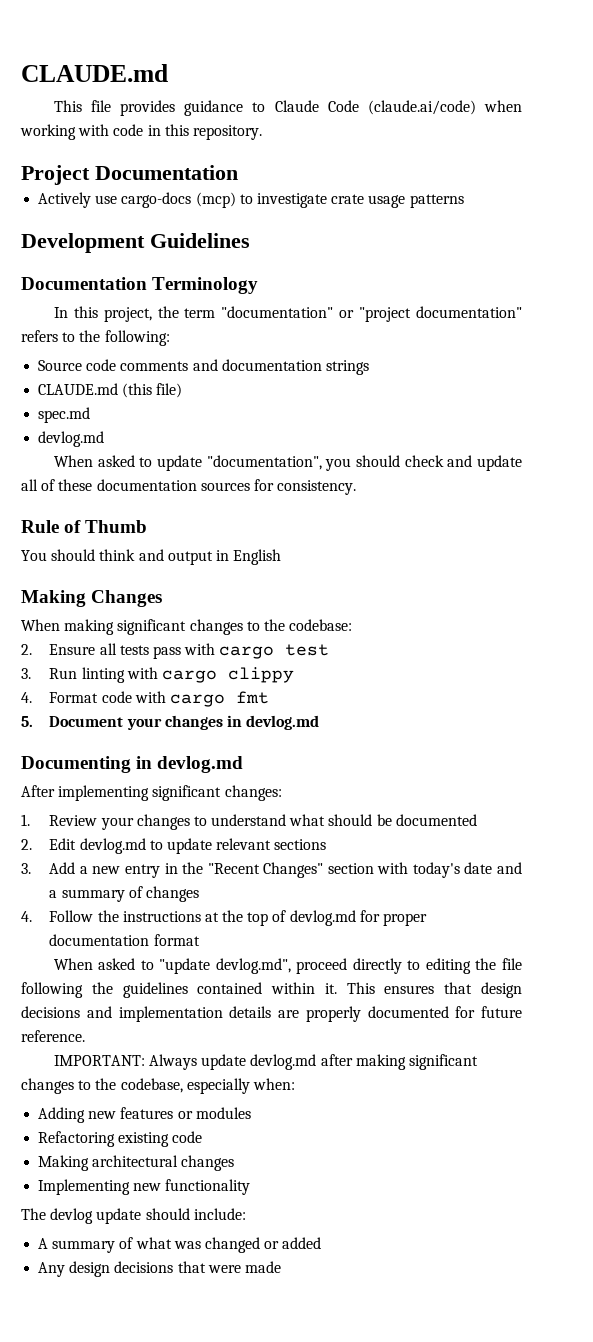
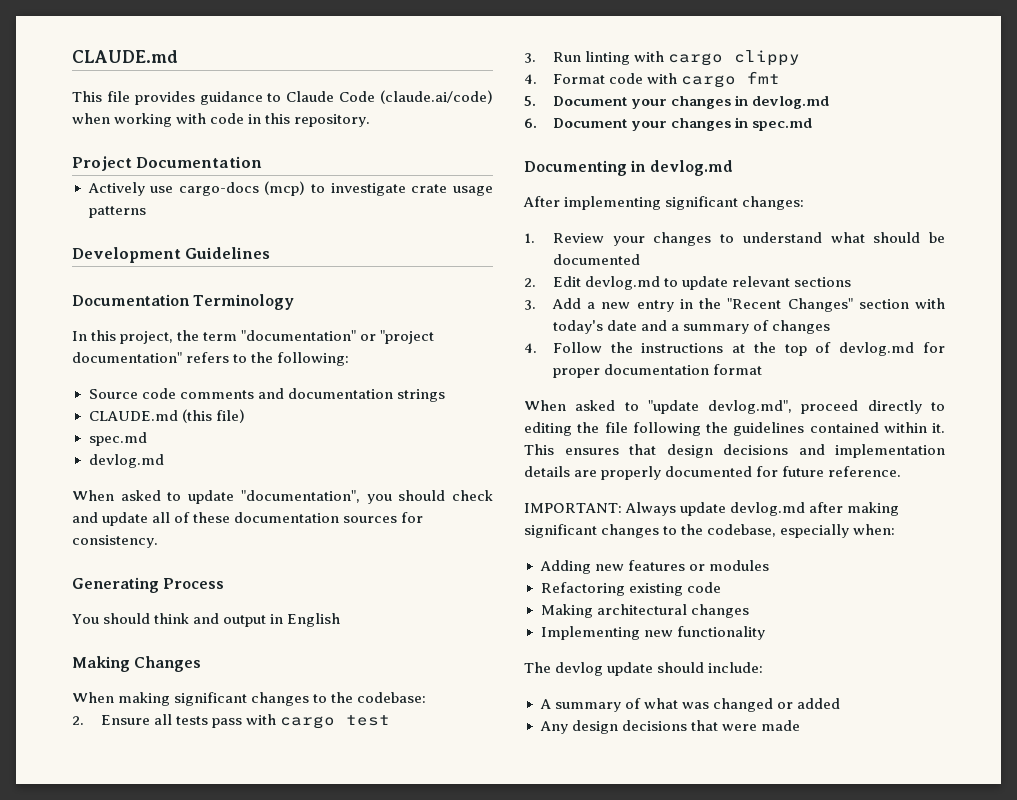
[21,520,148,533] Rule of Thumb -> [72,577,225,593] Generating Process
(320, 722) none -> [524,117,813,131] // 6. Document your changes in spec.md

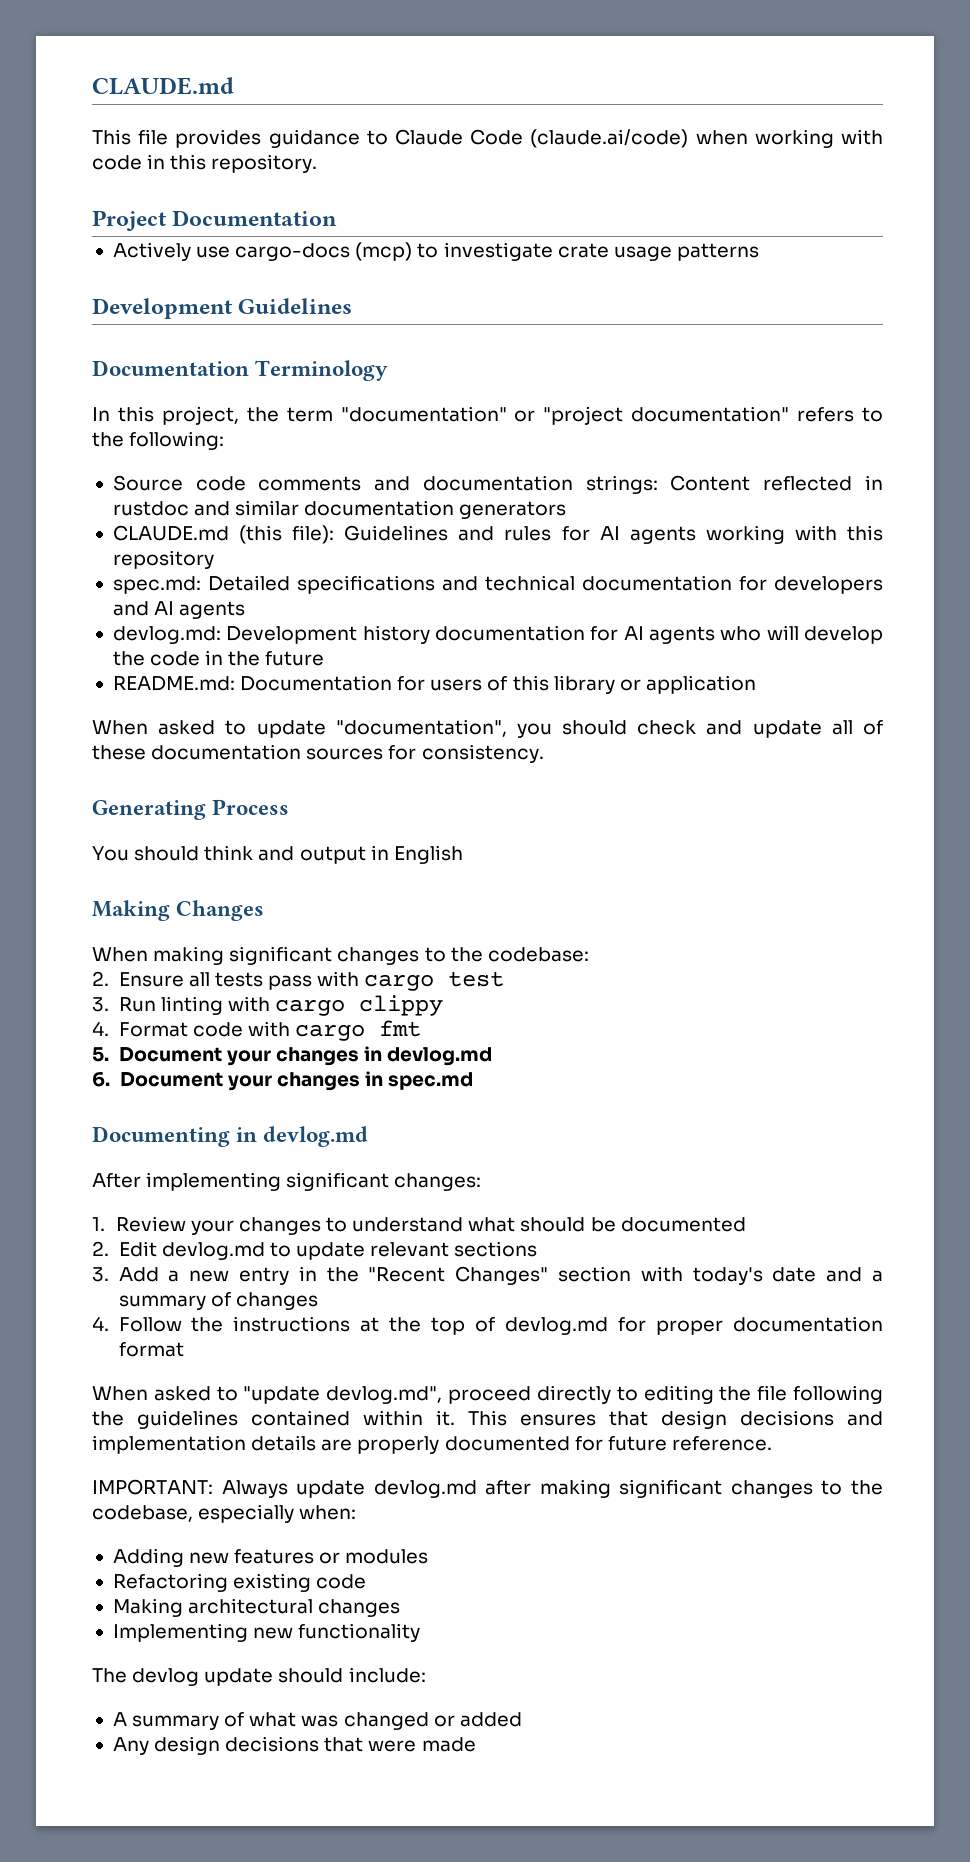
[396,389,445,402] [88,409,245,423] [88,432,147,446] [88,454,164,468] strings // CLAUDE.md (this file) // spec.md // devlog.md -> [585,475,884,494] [112,500,567,519] [112,525,884,544] [112,550,214,569] [112,575,884,594] [112,601,246,619] [112,625,883,644] [112,650,325,666] [112,675,756,694] strings: Content reflected in rustdoc and similar documentation generators // CLAUDE.md (this file): Guidelines and rules for AI agents working with this repository // spec.md: Detailed specifications and technical documentation for developers and AI agents // devlog.md: Development history documentation for AI agents who will develop the code in the future // README.md: Documentation for users of this library or application

